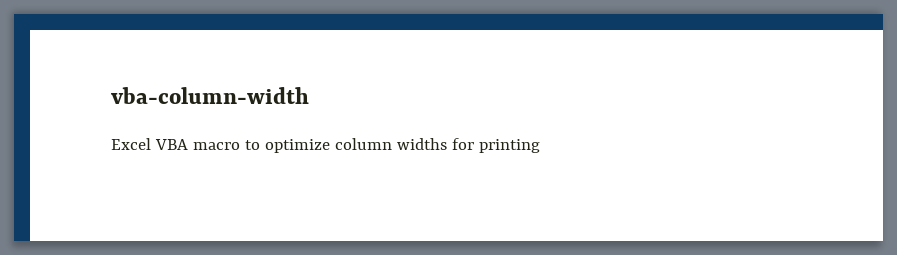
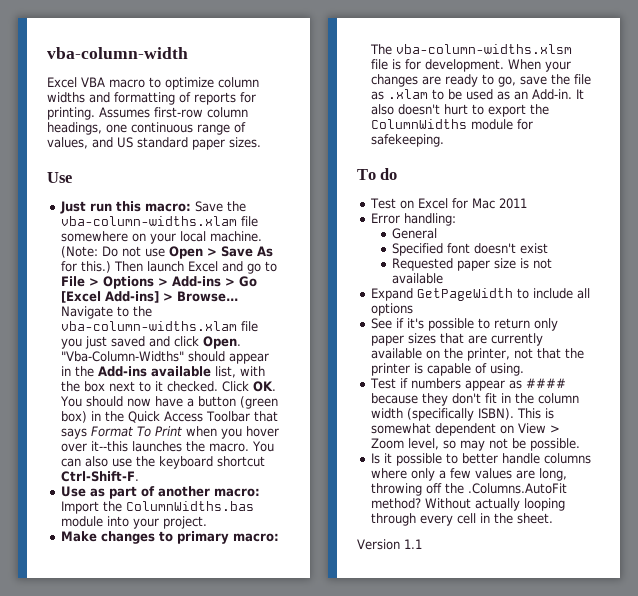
[451,138,540,153] for printing -> [89,92,256,105] [47,107,248,120] [47,122,246,135] [47,137,261,150] [47,172,72,183] [59,201,246,214] [60,216,258,227] [60,231,262,244] [60,246,273,259] [60,261,277,274] [60,276,257,289] [60,291,238,303] [60,306,152,319] [60,321,258,332] [60,336,241,349] [60,351,269,364] [60,366,265,378] [60,381,276,392] [59,396,278,409] [60,411,278,423] [60,426,279,439] [60,441,274,452] [60,456,265,469] [60,471,139,482] [60,486,260,499] [60,501,254,514] [60,516,207,529] [60,531,279,544] [369,44,572,55] [370,59,571,72] [370,74,591,87] [370,89,584,100] [370,104,549,117] [370,119,533,130] [370,134,444,147] [357,168,398,180] [369,198,527,209] [370,213,456,226] [391,228,437,239] [391,243,548,256] [391,258,552,271] [391,273,443,284] [370,288,590,301] [370,303,413,316] [370,318,558,331] [370,333,543,346] [370,348,584,361] [370,363,524,376] [369,378,566,391] [370,393,579,406] [370,408,554,421] [370,423,560,436] [370,438,580,451] [370,453,591,466] [370,468,567,481] [370,483,567,496] [370,498,565,511] [370,513,553,526] [357,539,422,550] and formatting of reports for printing. Assumes first-row column headings, one continuous range of values, and US standard paper sizes. // Use // Just run this macro: Save the vba-column-widths.xlam file somewhere on your local machine. (Note: Do not use Open > Save As for this.) Then launch Excel and go to File > Options > Add-ins > Go [Excel Add-ins] > Browse... Navigate to the vba-column-widths.xlam file you just saved and click Open. "Vba-Column-Widths" should appear in the Add-ins available list, with the box next to it checked. Click OK. You should now have a button (green box) in the Quick Access Toolbar that says Format To Print when you hover over it--this launches the macro. You can also use the keyboard shortcut Ctrl-Shift-F. // Use as part of another macro: Import the ColumnWidths.bas module into your project. // Make changes to primary macro: The vba-column-widths.xlsm file is for development. When your changes are ready to go, save the file as .xlam to be used as an Add-in. It also doesn't hurt to export the ColumnWidths module for safekeeping. // To do // Test on Excel for Mac 2011 // Error handling: // General // Specified font doesn't exist // Requested paper size is not available // Expand GetPageWidth to include all options // See if it's possible to return only paper sizes that are currently available on the printer, not that the printer is capable of using. // Test if numbers appear as #### because they don't fit in the column width (specifically ISBN). This is somewhat dependent on View > Zoom level, so may not be possible. // Is it possible to better handle columns where only a few values are long, throwing off the .Columns.AutoFit method? Without actually looping through every cell in the sheet. // Version 1.1

